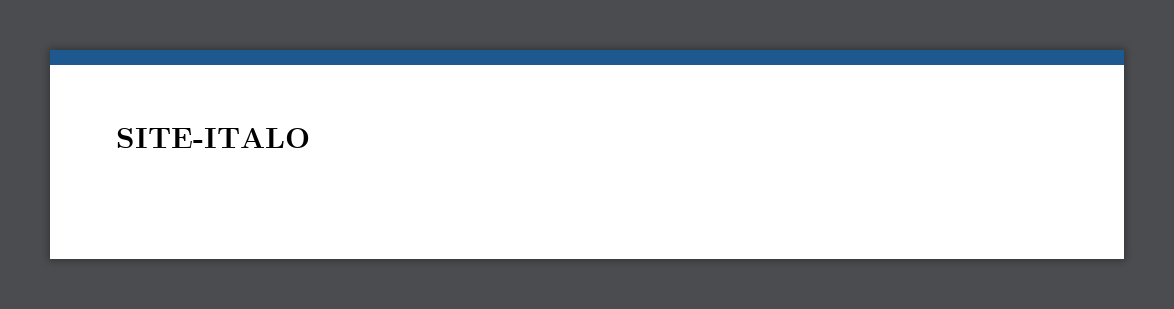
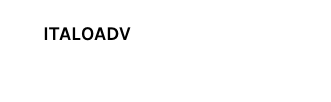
[116,128,310,148] SITE-ITALO -> [43,27,131,41] ITALOADV

